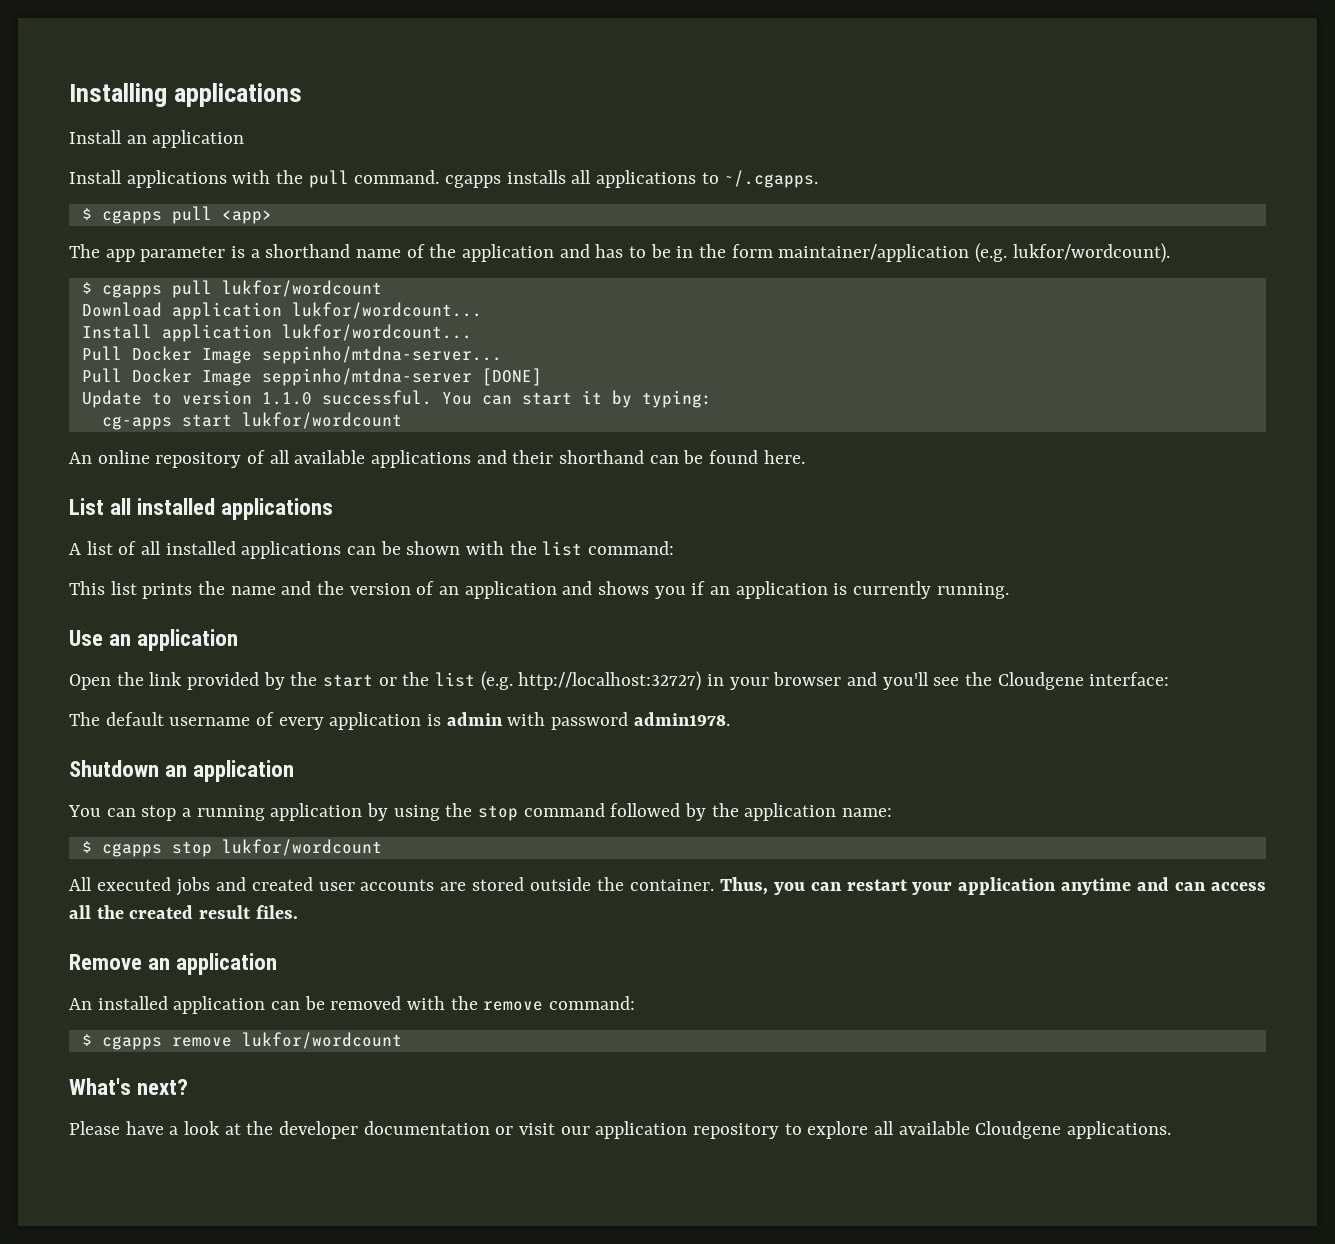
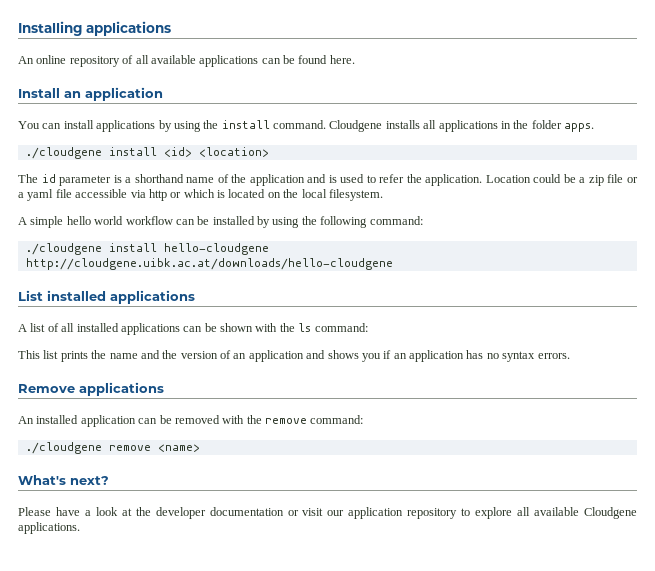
[69,130,245,148] [69,170,819,188] [81,206,272,224] [69,244,135,262] Install an application // Install applications with the pull command. cgapps installs all applications to ~/.cgapps. // $ cgapps pull <app> // The app -> [18,55,355,67] [18,87,163,101] [18,120,594,132] [25,147,269,159] [18,174,56,183] An online repository of all available applications can be found here. // Install an application // You can install applications by using the install command. Cloudgene installs all applications in the folder apps. // ./cloudgene install <id> <location> // The id
[595,243,1170,263] [81,280,382,298] [81,302,482,320] [81,324,472,342] [81,346,502,364] [81,368,542,386] [81,390,712,408] [101,412,402,430] [69,450,805,468] has to be in the form maintainer/application (e.g. lukfor/wordcount). // $ cgapps pull lukfor/wordcount // Download application lukfor/wordcount... // Install application lukfor/wordcount... // Pull Docker Image seppinho/mtdna-server... // Pull Docker Image seppinho/mtdna-server [DONE] // Update to version 1.1.0 successful. You can start it by typing: // cg-apps start lukfor/wordcount // An online repository of all available applications and their shorthand can be found here. -> [328,174,638,186] [18,189,383,201] [18,216,423,228] [25,243,269,255] [25,258,393,270] is used to refer the application. Location could be a zip file or a yaml file accessible via http or which is located on the local filesystem. // A simple hello world workflow can be installed by using the following command: // ./cloudgene install hello-cloudgene http://cloudgene.uibk.ac.at/downloads/hello-cloudgene
[110,498,132,515] all -> (43, 295) none
[542,541,583,556] list -> [298,323,312,332] ls
[833,581,1009,599] [69,629,239,651] [69,671,1170,691] [69,712,730,730] [69,760,295,782] [68,803,893,821] [81,839,382,857] [69,877,1267,896] [69,905,298,919] is currently running. // Use an application // Open the link provided by the start or the list (e.g. http://localhost:32727) in your browser and you'll see the Cloudgene interface: // The default username of every application is admin with password admin1978. // Shutdown an application // You can stop a running application by using the stop command followed by the application name: // $ cgapps stop lukfor/wordcount // All executed jobs and created user accounts are stored outside the container. Thus, you can restart your application anytime and can access all the created result files. -> [466,350,570,362] has no syntax errors.
[148,953,278,975] an application -> [79,382,164,396] applications
[81,1032,402,1050] $ cgapps remove lukfor/wordcount -> [25,442,200,454] ./cloudgene remove <name>

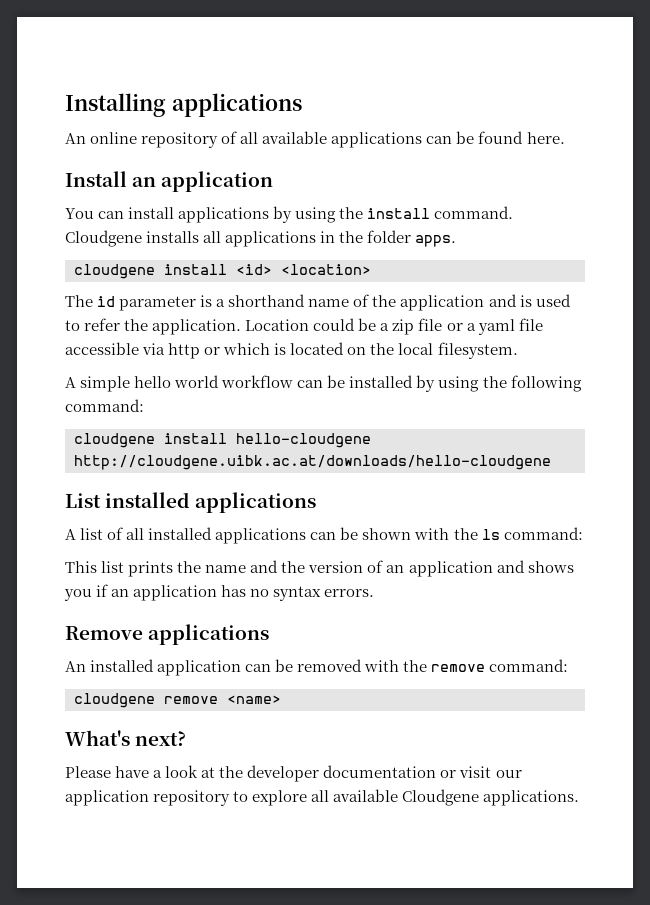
[25,147,102,159] ./cloudgene -> [74,264,155,279] cloudgene
[25,243,102,255] ./cloudgene -> [74,433,155,448] cloudgene
[25,442,102,454] ./cloudgene -> [74,693,155,708] cloudgene

